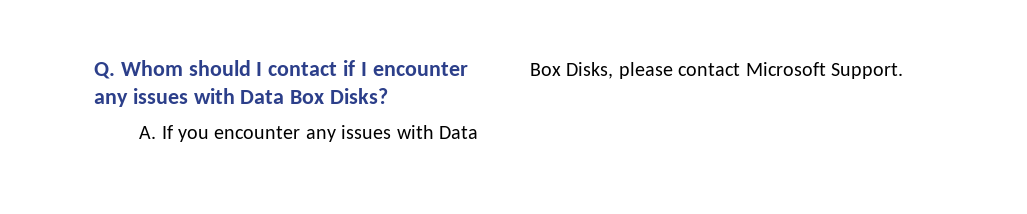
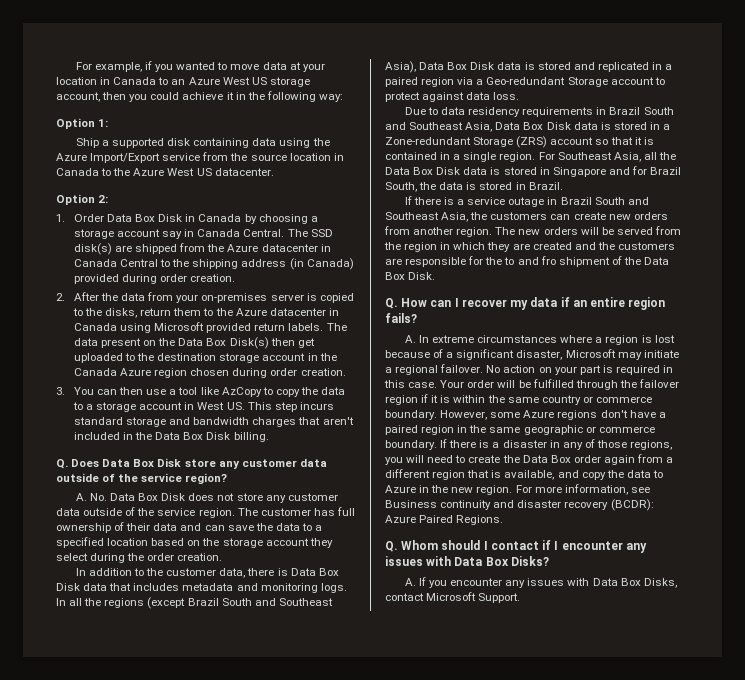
(94, 70) none -> [75,61,325,72] [56,77,310,87] [56,91,343,102] [56,118,109,129] [75,138,330,148] [56,152,344,163] [56,168,274,176] [56,194,109,205] [56,214,318,224] [73,229,333,239] [73,243,331,255] [73,258,354,270] [73,274,236,284] [56,292,354,303] [72,308,339,318] [73,322,347,333] [73,337,315,349] [73,353,337,363] [73,368,346,378] [56,387,346,397] [72,402,334,412] [73,417,354,427] [73,432,269,442] [56,458,327,469] [56,473,228,484] [75,493,338,503] [56,507,355,518] [56,522,323,533] [56,537,333,548] [56,553,223,563] [75,568,339,578] [56,583,347,593] [56,597,333,609] [385,61,673,73] [385,77,665,87] [385,92,520,102] [404,107,674,117] [385,122,671,132] [385,136,654,148] [385,152,676,162] [385,166,682,177] [385,182,563,192] [404,196,649,207] [385,212,668,222] [384,226,681,237] [384,242,675,252] [385,256,670,267] [385,272,436,280] [385,297,666,310] [385,313,417,323] [404,335,675,345] [385,349,679,360] [385,364,674,375] [384,379,679,390] [385,394,652,405] [385,410,666,420] [385,425,655,435] [385,439,673,450] [385,454,674,465] [385,469,663,480] [385,484,650,495] [385,499,654,511] [385,515,504,525] For example, if you wanted to move data at your location in Canada to an Azure West US storage account, then you could achieve it in the following way: // Option 1: // Ship a supported disk containing data using the Azure Import/Export service from the source location in Canada to the Azure West US datacenter. // Option 2: // 1. Order Data Box Disk in Canada by choosing a storage account say in Canada Central. The SSD disk(s) are shipped from the Azure datacenter in Canada Central to the shipping address (in Canada) provided during order creation. // 2. After the data from your on-premises server is copied to the disks, return them to the Azure datacenter in Canada using Microsoft provided return labels. The data present on the Data Box Disk(s) then get uploaded to the destination storage account in the Canada Azure region chosen during order creation. // 3. You can then use a tool like AzCopy to copy the data to a storage account in West US. This step incurs standard storage and bandwidth charges that aren't included in the Data Box Disk billing. // Q. Does Data Box Disk store any customer data outside of the service region? // A. No. Data Box Disk does not store any customer data outside of the service region. The customer has full ownership of their data and can save the data to a specified location based on the storage account they select during the order creation. // In addition to the customer data, there is Data Box Disk data that includes metadata and monitoring logs. In all the regions (except Brazil South and Southeast Asia), Data Box Disk data is stored and replicated in a paired region via a Geo-redundant Storage account to protect against data loss. // Due to data residency requirements in Brazil South and Southeast Asia, Data Box Disk data is stored in a Zone-redundant Storage (ZRS) account so that it is contained in a single region. For Southeast Asia, all the Data Box Disk data is stored in Singapore and for Brazil South, the data is stored in Brazil. // If there is a service outage in Brazil South and Southeast Asia, the customers can create new orders from another region. The new orders will be served from the region in which they are created and the customers are responsible for the to and fro shipment of the Data Box Disk. // Q. How can I recover my data if an entire region fails? // A. In extreme circumstances where a region is lost because of a significant disaster, Microsoft may initiate a regional failover. No action on your part is required in this case. Your order will be fulfilled through the failover region if it is within the same country or commerce boundary. However, some Azure regions don't have a paired region in the same geographic or commerce boundary. If there is a disaster in any of those regions, you will need to create the Data Box order again from a different region that is available, and copy the data to Azure in the new region. For more information, see Business continuity and disaster recovery (BCDR): Azure Paired Regions. //
[618,62,673,79] please -> (677, 583) none

